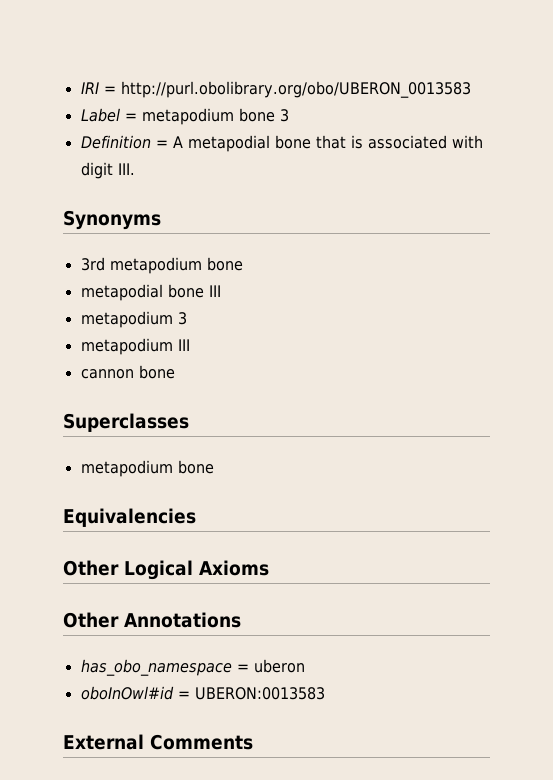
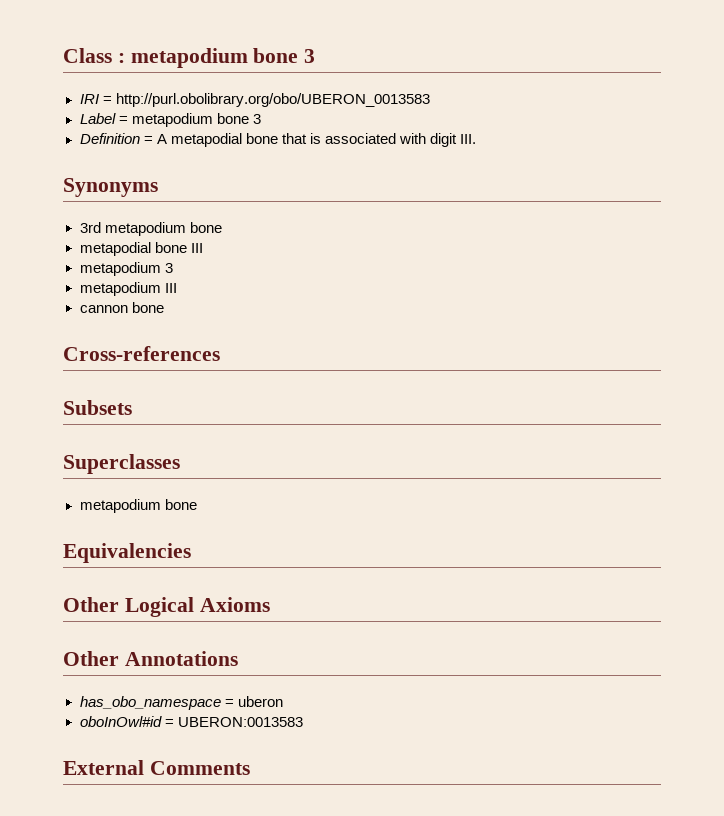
(80, 88) none -> [63,48,316,68] Class : metapodium bone 3 //
(175, 372) none -> [63,346,220,361] [63,400,132,415] // Cross-references // Subsets

